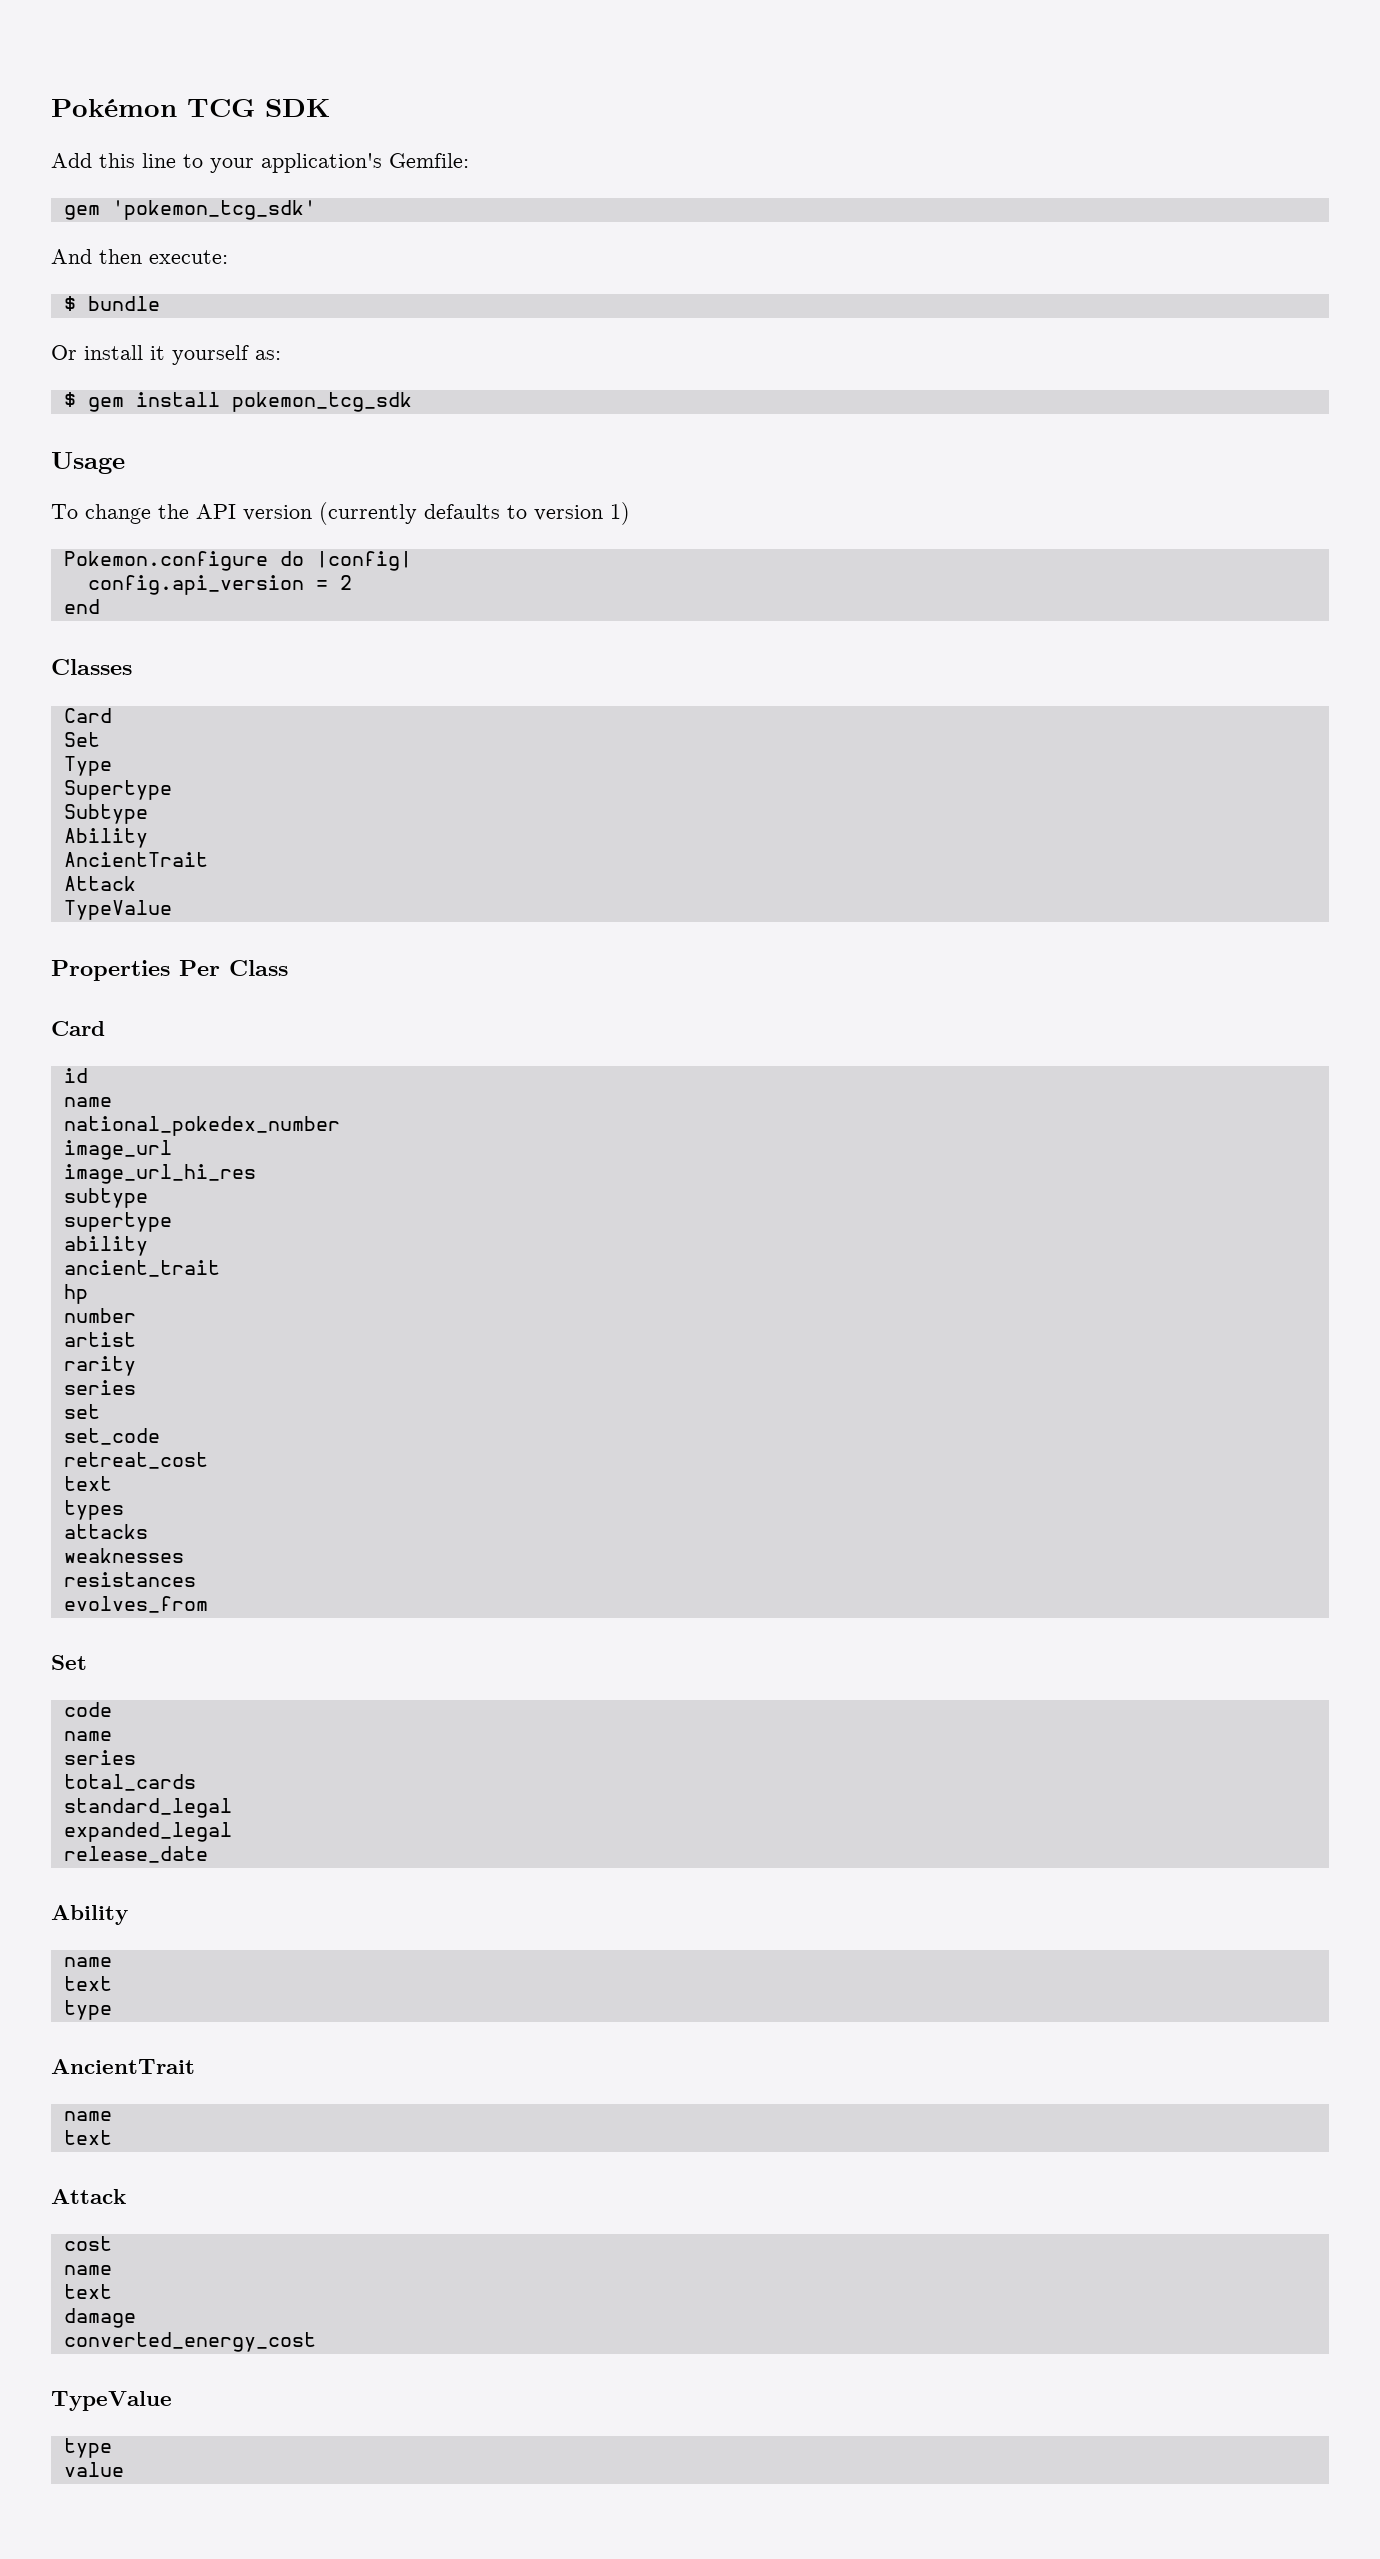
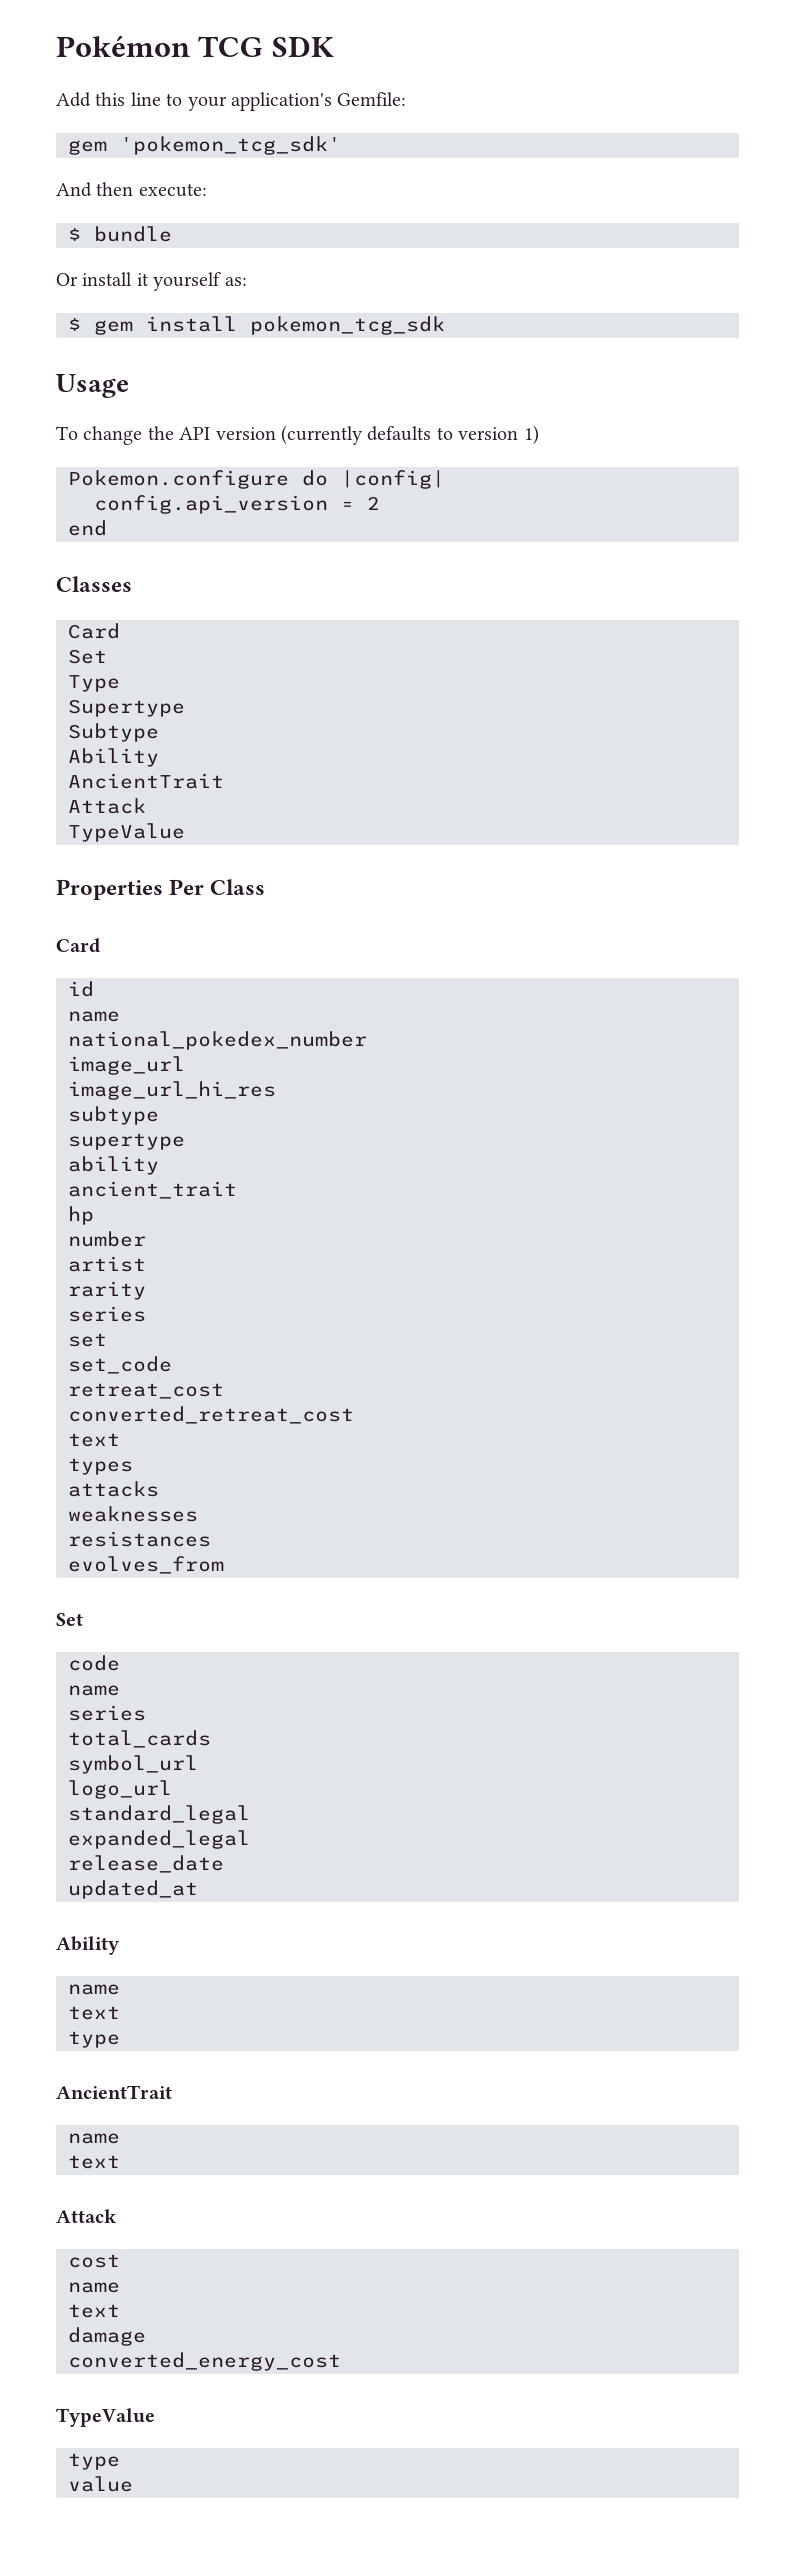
(208, 1460) none -> [68,1406,354,1424] // converted_retreat_cost
(196, 1782) none -> [68,1755,198,1774] [68,1780,172,1799] // symbol_url // logo_url
(208, 1854) none -> [68,1880,198,1899] // updated_at

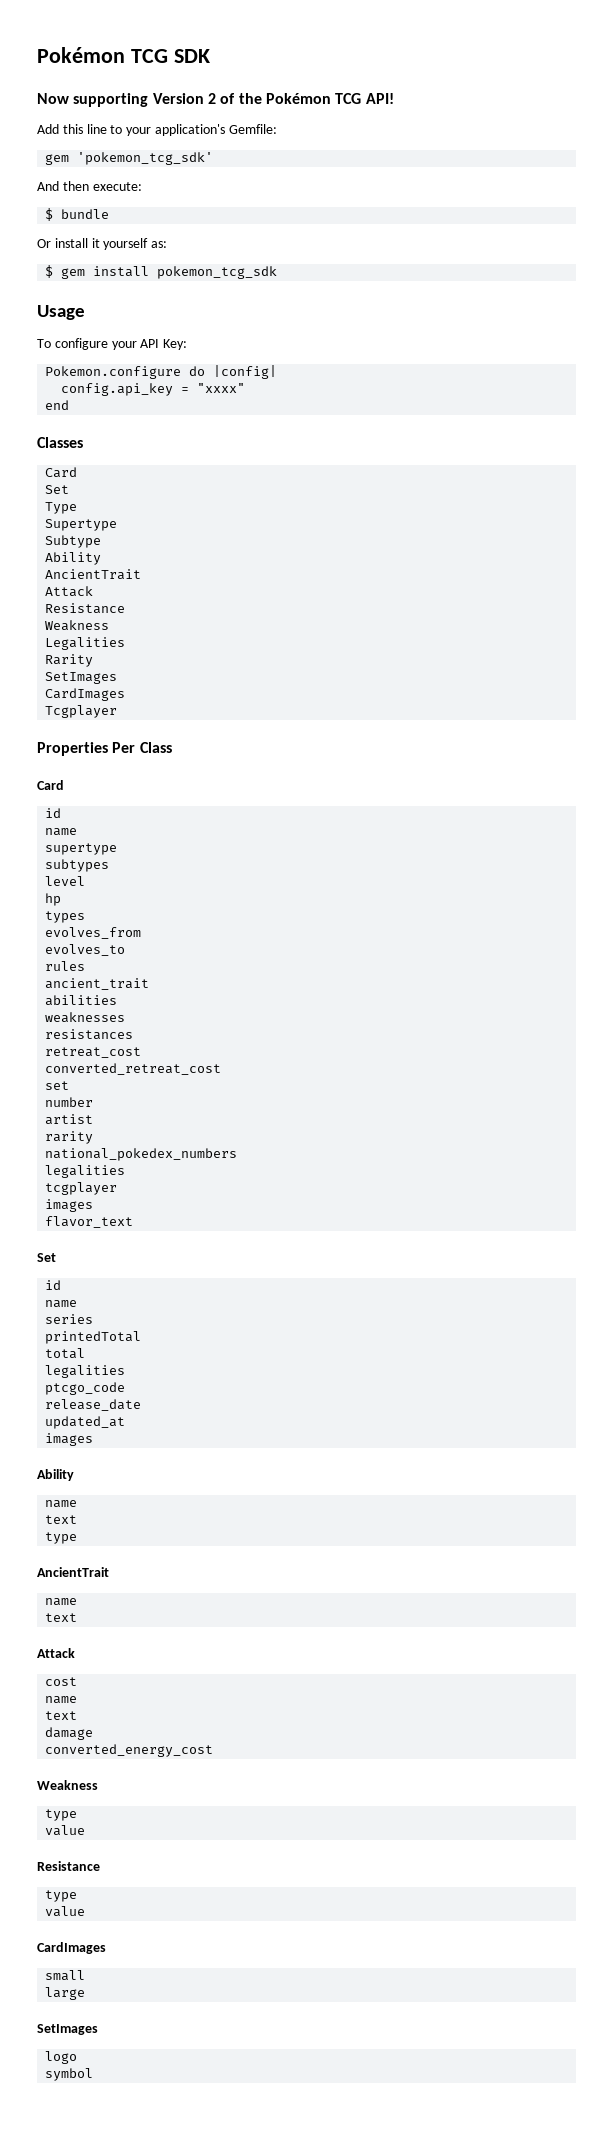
(334, 46) none -> [37,93,394,107] // Now supporting Version 2 of the Pokémon TCG API!
[83,425,539,445] change the API version (currently defaults to version 1) -> [54,338,188,350] configure your API Key:
[94,495,380,514] config.api_version = 2 -> [61,383,246,396] config.api_key = "xxxx"
[68,823,185,842] TypeValue -> [45,603,126,614] [45,620,110,631] [45,637,126,650] [45,654,94,667] [45,672,118,684] [45,688,126,701] [45,705,118,718] Resistance // Weakness // Legalities // Rarity // SetImages // CardImages // Tcgplayer
[68,1031,367,1050] [68,1056,185,1075] [68,1081,276,1100] [68,1106,159,1125] [68,1133,185,1150] [68,1156,159,1175] [68,1181,237,1199] [68,1206,94,1225] [68,1231,146,1247] [68,1256,146,1272] [68,1281,146,1300] [68,1306,146,1322] [68,1333,107,1347] [68,1356,172,1374] [68,1383,224,1399] [68,1406,354,1424] [68,1433,120,1447] [68,1458,133,1475] [68,1481,159,1497] [68,1506,198,1522] [68,1531,211,1547] [68,1556,224,1574] [56,1613,83,1626] [68,1655,120,1671] national_pokedex_number // image_url // image_url_hi_res // subtype // supertype // ability // ancient_trait // hp // number // artist // rarity // series // set // set_code // retreat_cost // converted_retreat_cost // text // types // attacks // weaknesses // resistances // evolves_from // Set // code -> [45,843,118,855] [45,859,110,872] [45,876,86,886] [45,893,62,906] [45,911,86,923] [45,927,142,939] [45,944,126,956] [45,961,86,971] [45,978,150,990] [45,995,118,1006] [45,1012,126,1023] [45,1029,134,1040] [45,1047,142,1058] [45,1063,222,1075] [45,1081,70,1090] [45,1097,94,1107] [45,1114,94,1125] [45,1131,94,1144] [45,1148,238,1161] [45,1165,126,1178] [45,1182,118,1195] [45,1199,94,1212] [45,1216,134,1228] [37,1253,56,1262] [45,1280,62,1290] supertype // subtypes // level // hp // types // evolves_from // evolves_to // rules // ancient_trait // abilities // weaknesses // resistances // retreat_cost // converted_retreat_cost // set // number // artist // rarity // national_pokedex_numbers // legalities // tcgplayer // images // flavor_text // Set // id
[68,1730,211,1748] [68,1755,198,1774] [68,1780,172,1799] [68,1805,250,1824] [68,1830,250,1849] total_cards // symbol_url // logo_url // standard_legal // expanded_legal -> [45,1331,142,1344] [45,1348,86,1359] [45,1365,126,1378] [45,1382,126,1395] printedTotal // total // legalities // ptcgo_code
(198, 1889) none -> [45,1433,94,1446] // images
[56,2408,155,2427] [68,2453,120,2470] [68,2476,133,2492] TypeValue // type // value -> [37,1780,98,1790] [45,1809,78,1821] [45,1825,86,1836] [37,1861,100,1871] [45,1890,78,1902] [45,1906,86,1917] [37,1942,106,1954] [45,1970,86,1981] [45,1987,86,2000] [37,2024,98,2035] [45,2051,78,2064] [45,2068,94,2081] Weakness // type // value // Resistance // type // value // CardImages // small // large // SetImages // logo // symbol

